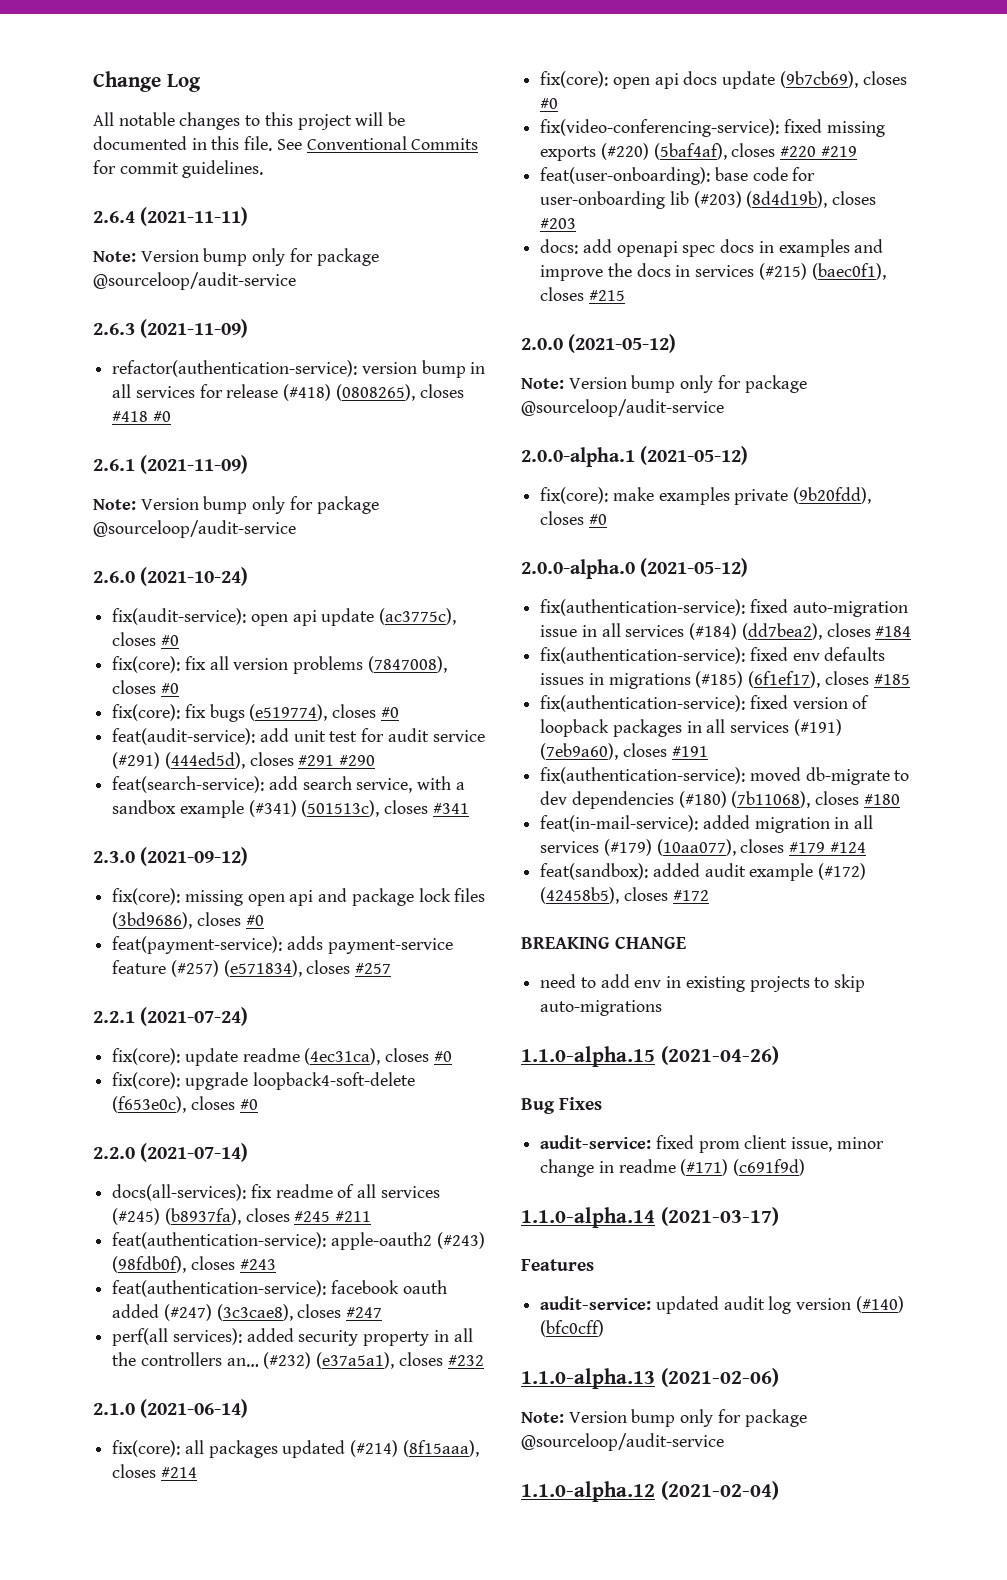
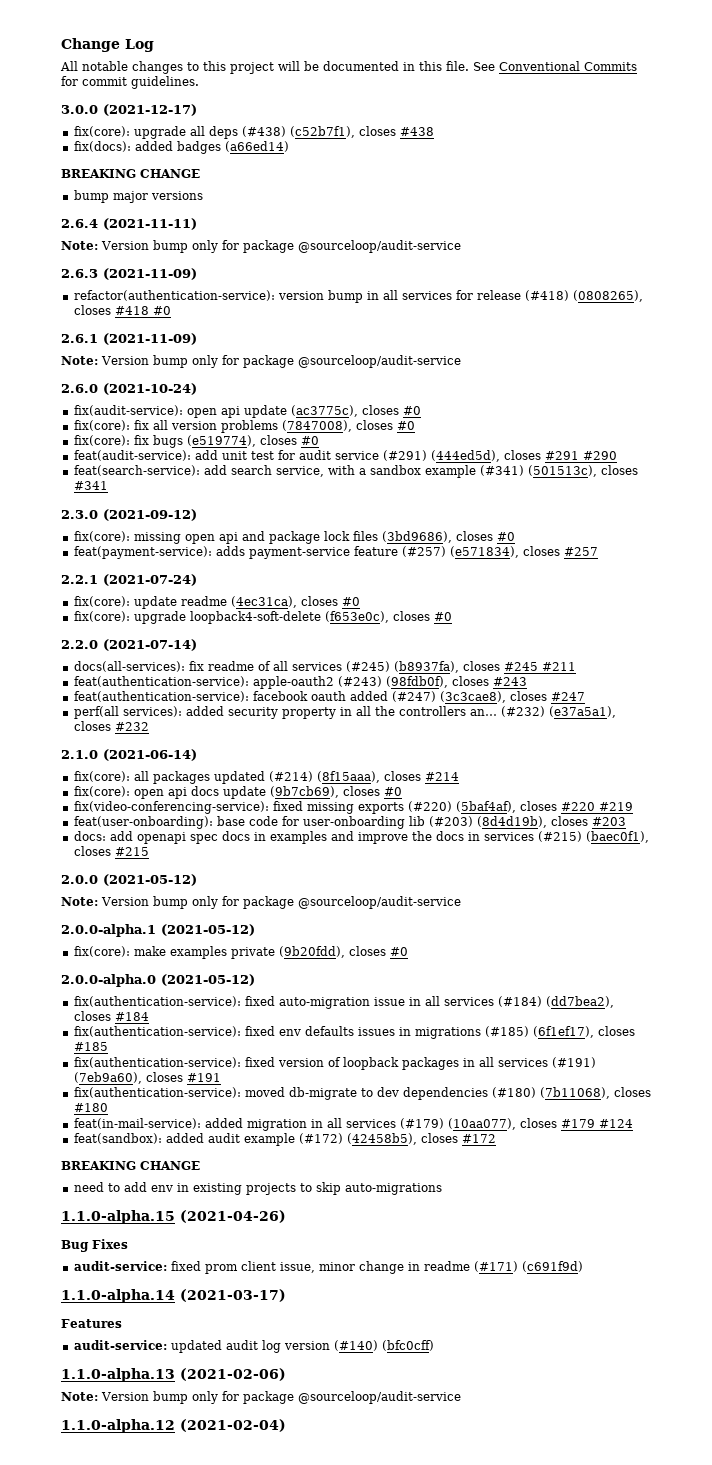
(264, 169) none -> [61,104,197,116] [73,126,434,139] [73,141,289,154] [61,169,200,178] [73,190,203,203] // 3.0.0 (2021-12-17) // fix(core): upgrade all deps (#438) (c52b7f1), closes #438 // fix(docs): added badges (a66ed14) // BREAKING CHANGE // bump major versions

